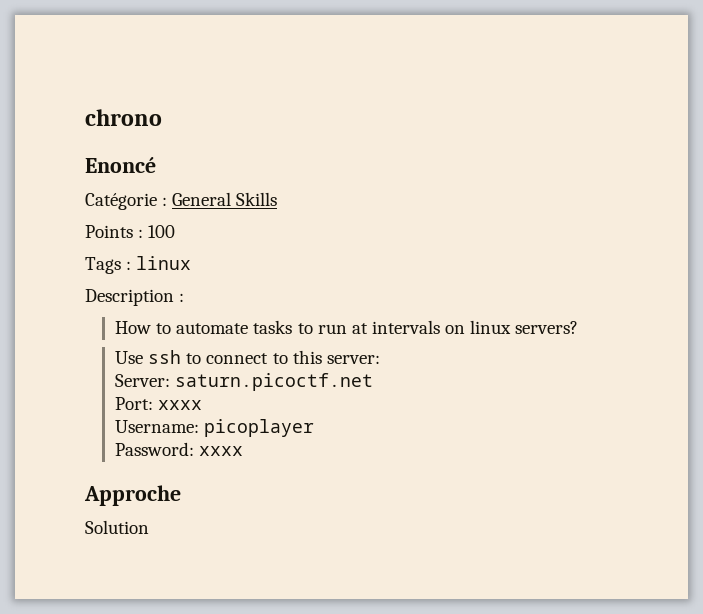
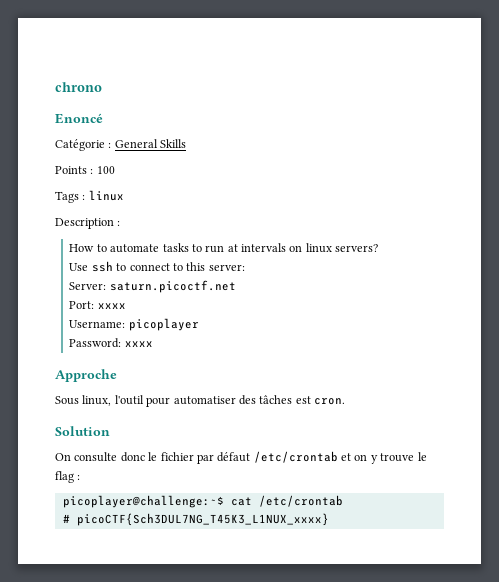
[85,520,149,534] Solution -> [55,395,345,407] [55,426,110,436] [55,451,427,464] [55,471,81,483] [62,495,343,508] [62,513,329,526] Sous linux, l'outil pour automatiser des tâches est cron. // Solution // On consulte donc le fichier par défaut /etc/crontab et on y trouve le flag : // picoplayer@challenge:~$ cat /etc/crontab // # picoCTF{Sch3DUL7NG_T45K3_L1NUX_xxxx}

